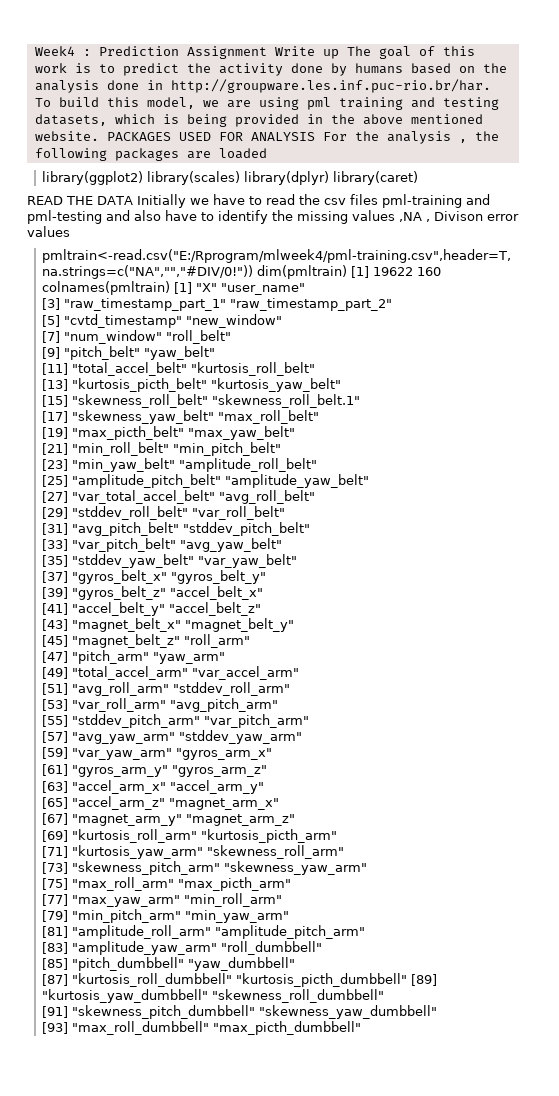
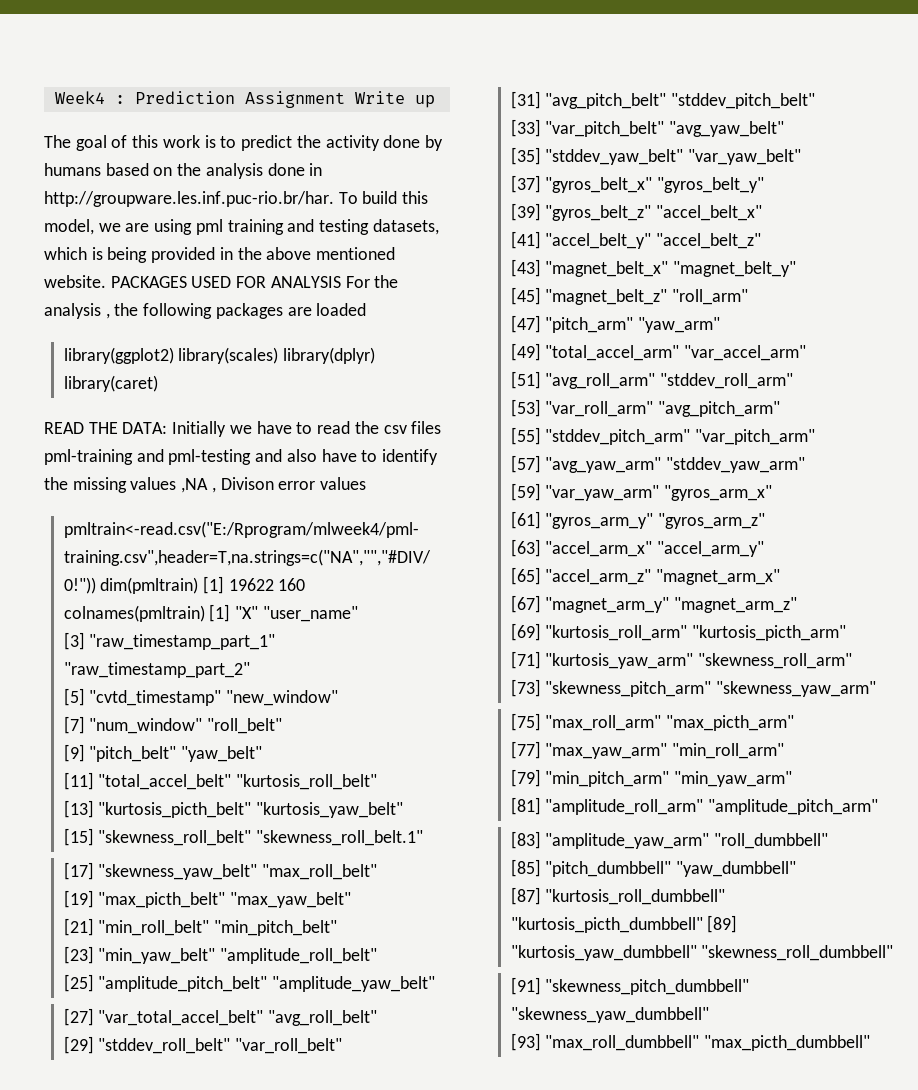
(339, 54) none -> (435, 101) //
[97,196,133,205] DATA -> [122,422,168,434] DATA:

